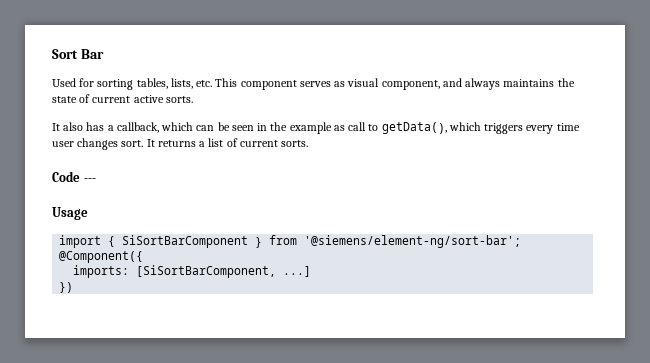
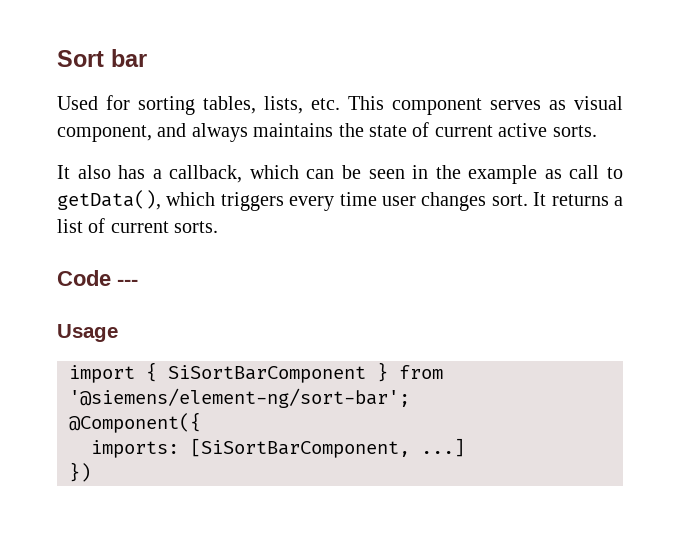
[80,49,104,59] Bar -> [111,49,147,67] bar

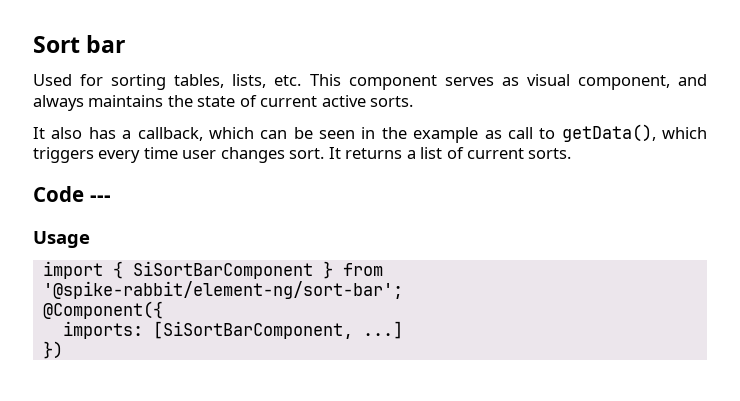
[69,388,410,408] '@siemens/element-ng/sort-bar'; -> [42,281,403,299] '@spike-rabbit/element-ng/sort-bar';

